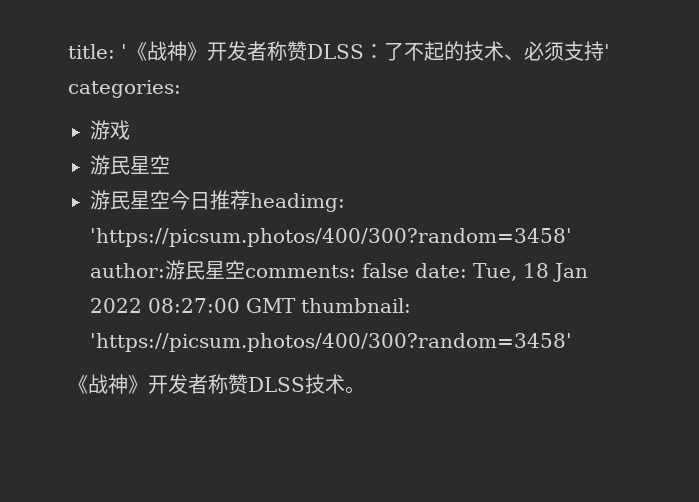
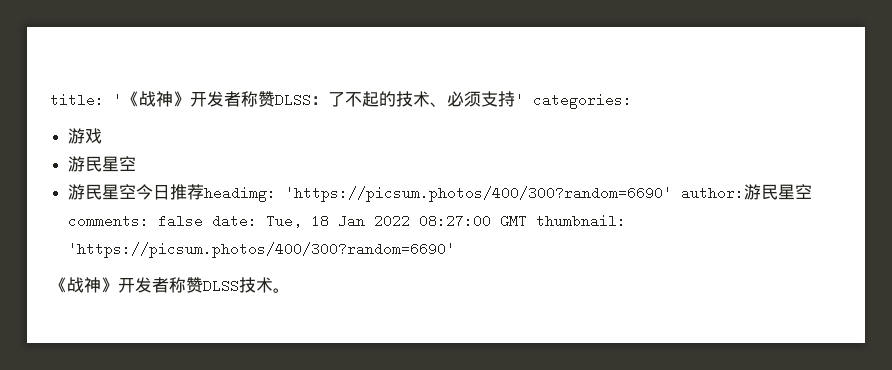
[90,228,572,247] 'https://picsum.photos/400/300?random=3458' -> [285,186,673,202] 'https://picsum.photos/400/300?random=6690'
[90,333,572,352] 'https://picsum.photos/400/300?random=3458' -> [68,242,456,258] 'https://picsum.photos/400/300?random=6690'

